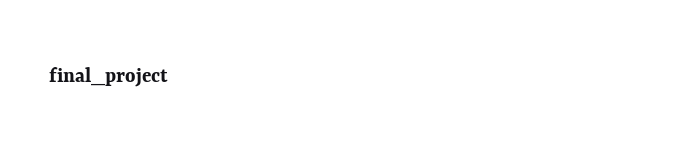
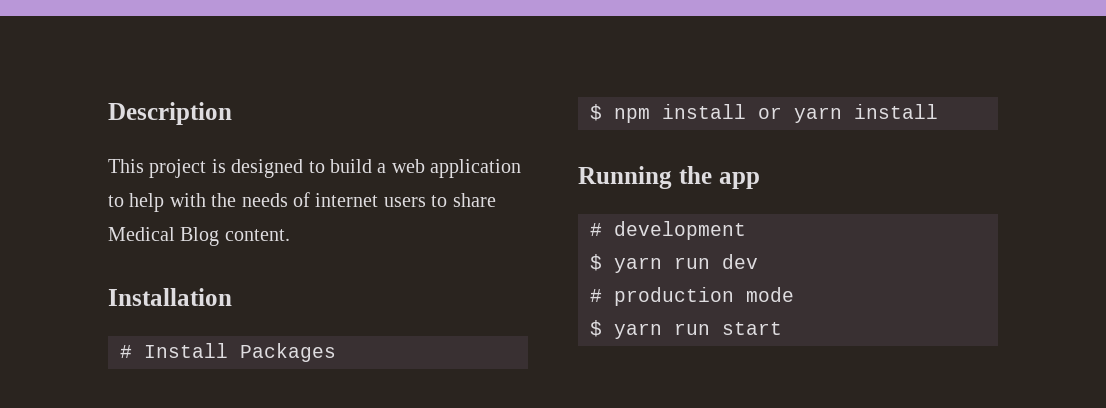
[49,67,168,87] final_project -> [108,102,232,125] [108,159,522,178] [108,192,496,212] [108,227,290,246] [108,288,232,306] [120,343,336,362] [590,104,938,123] [578,166,760,189] [590,221,746,240] [590,254,758,273] [590,287,794,306] [590,320,782,339] Description // This project is designed to build a web application to help with the needs of internet users to share Medical Blog content. // Installation // # Install Packages // $ npm install or yarn install // Running the app // # development // $ yarn run dev // # production mode // $ yarn run start

